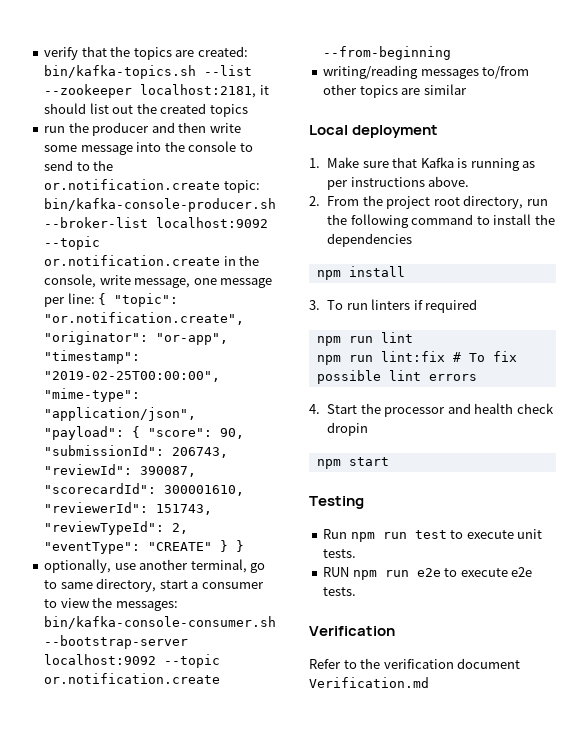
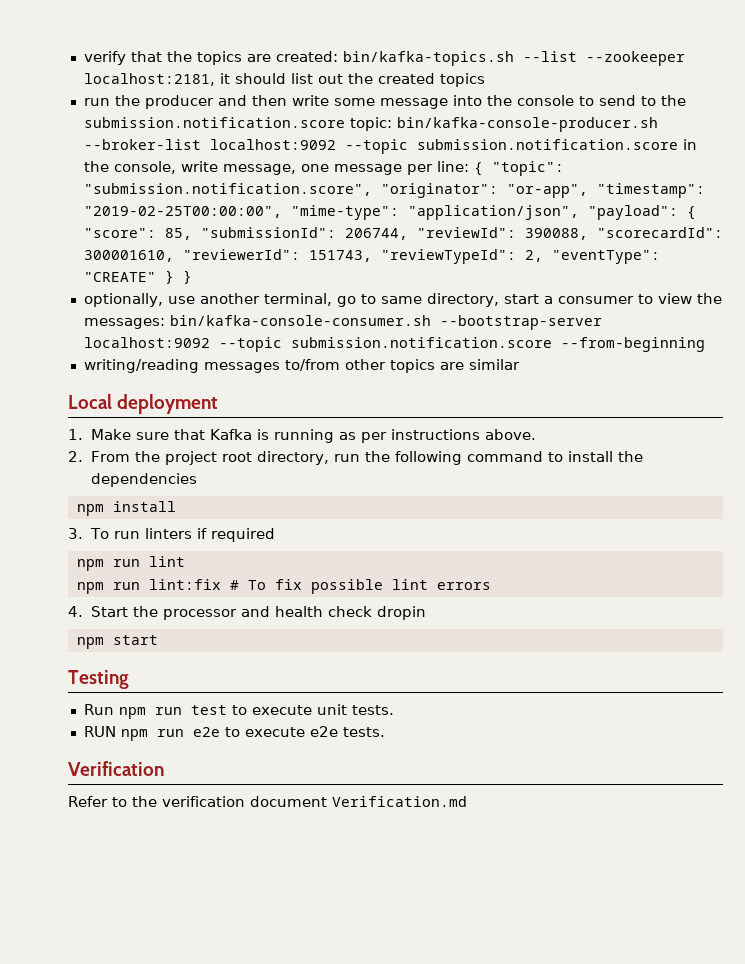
[44,179,221,190] or.notification.create -> [83,117,345,128] submission.notification.score
[44,255,221,266] or.notification.create -> [416,139,678,150] submission.notification.score
[44,312,245,325] "or.notification.create", -> [83,183,372,196] "submission.notification.score",
[220,428,245,439] [44,445,229,458] [44,464,197,477] 90, "submissionId": 206743, "reviewId": 390087, -> [164,227,588,240] 85, "submissionId": 206744, "reviewId": 390088,
[44,673,221,684] or.notification.create -> [290,337,552,348] submission.notification.score

